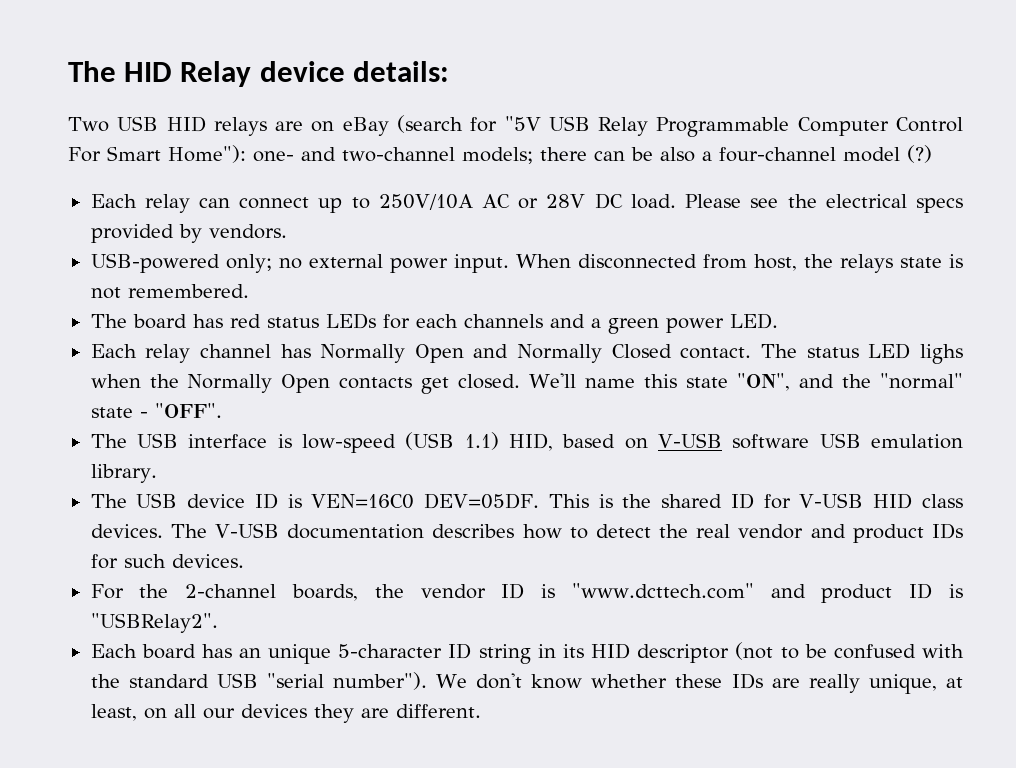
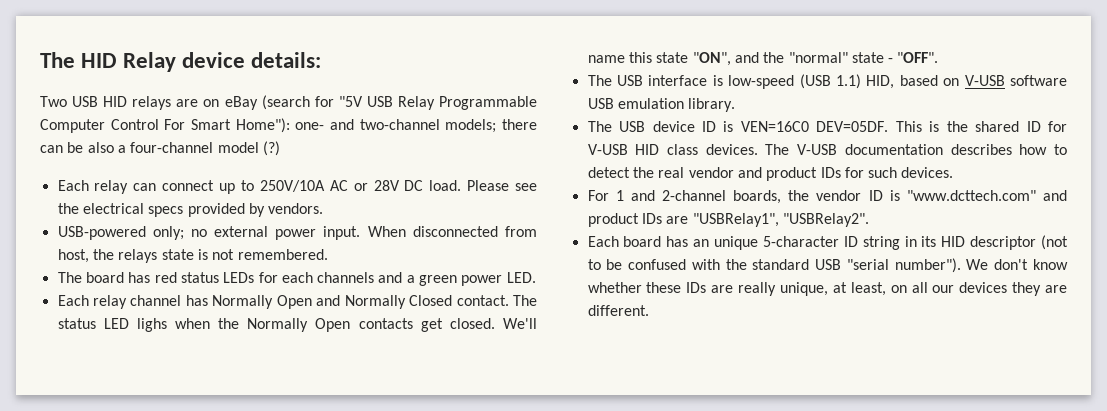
[139,584,169,598] the -> [615,190,655,201] 1 and
[909,583,963,599] ID is -> [641,213,779,227] IDs are "USBRelay1",

